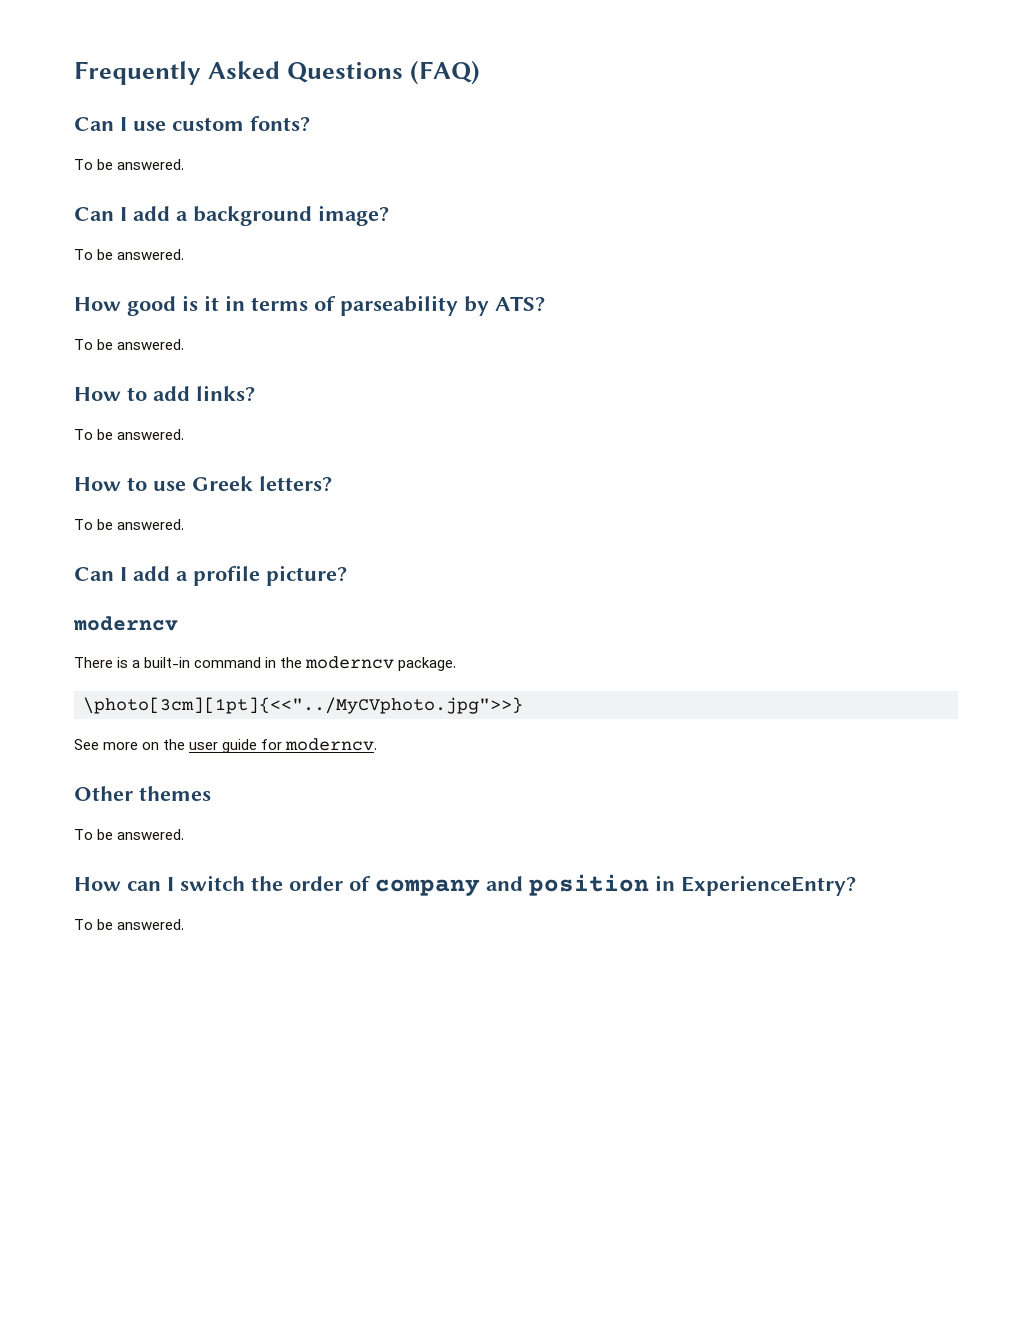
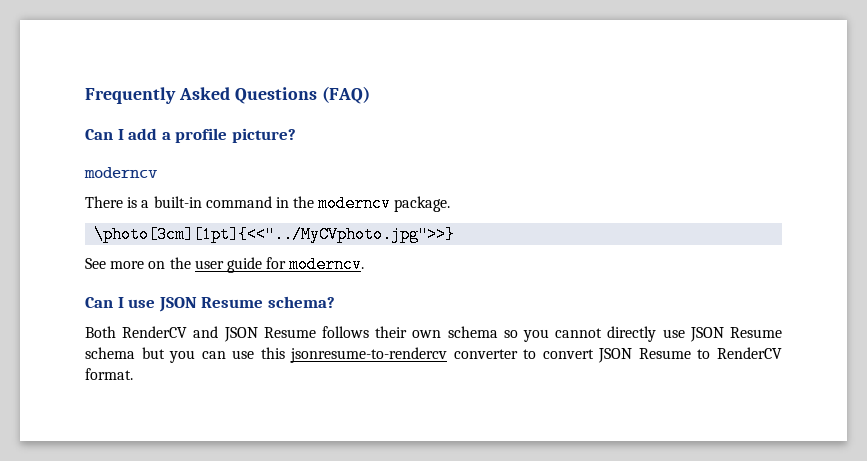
[74,116,310,132] [74,159,185,170] [74,205,389,226] [74,249,185,260] [74,295,545,316] [74,339,185,350] [74,385,255,402] [74,429,185,440] [74,476,332,492] [74,519,185,530] // Can I use custom fonts? // To be answered. // Can I add a background image? // To be answered. // How good is it in terms of parseability by ATS? // To be answered. // How to add links? // To be answered. // How to use Greek letters? // To be answered. -> (370, 95) none
[74,786,211,801] [74,829,185,840] [74,874,856,896] [74,919,185,930] Other themes // To be answered. // How can I switch the order of company and position in ExperienceEntry? // To be answered. -> [85,296,335,312] [85,326,782,342] [85,347,783,363] [85,368,133,380] Can I use JSON Resume schema? // Both RenderCV and JSON Resume follows their own schema so you cannot directly use JSON Resume schema but you can use this jsonresume-to-rendercv converter to convert JSON Resume to RenderCV format.

